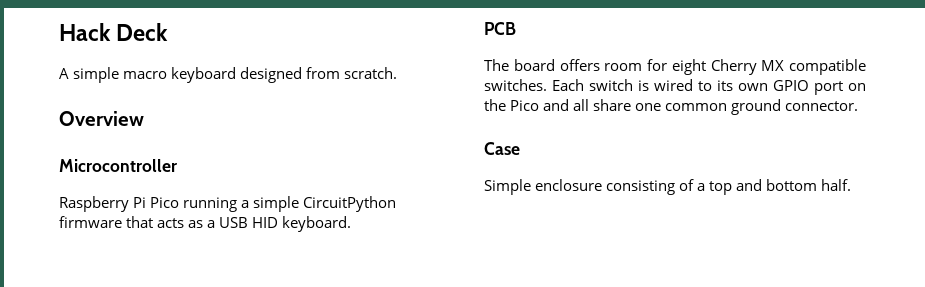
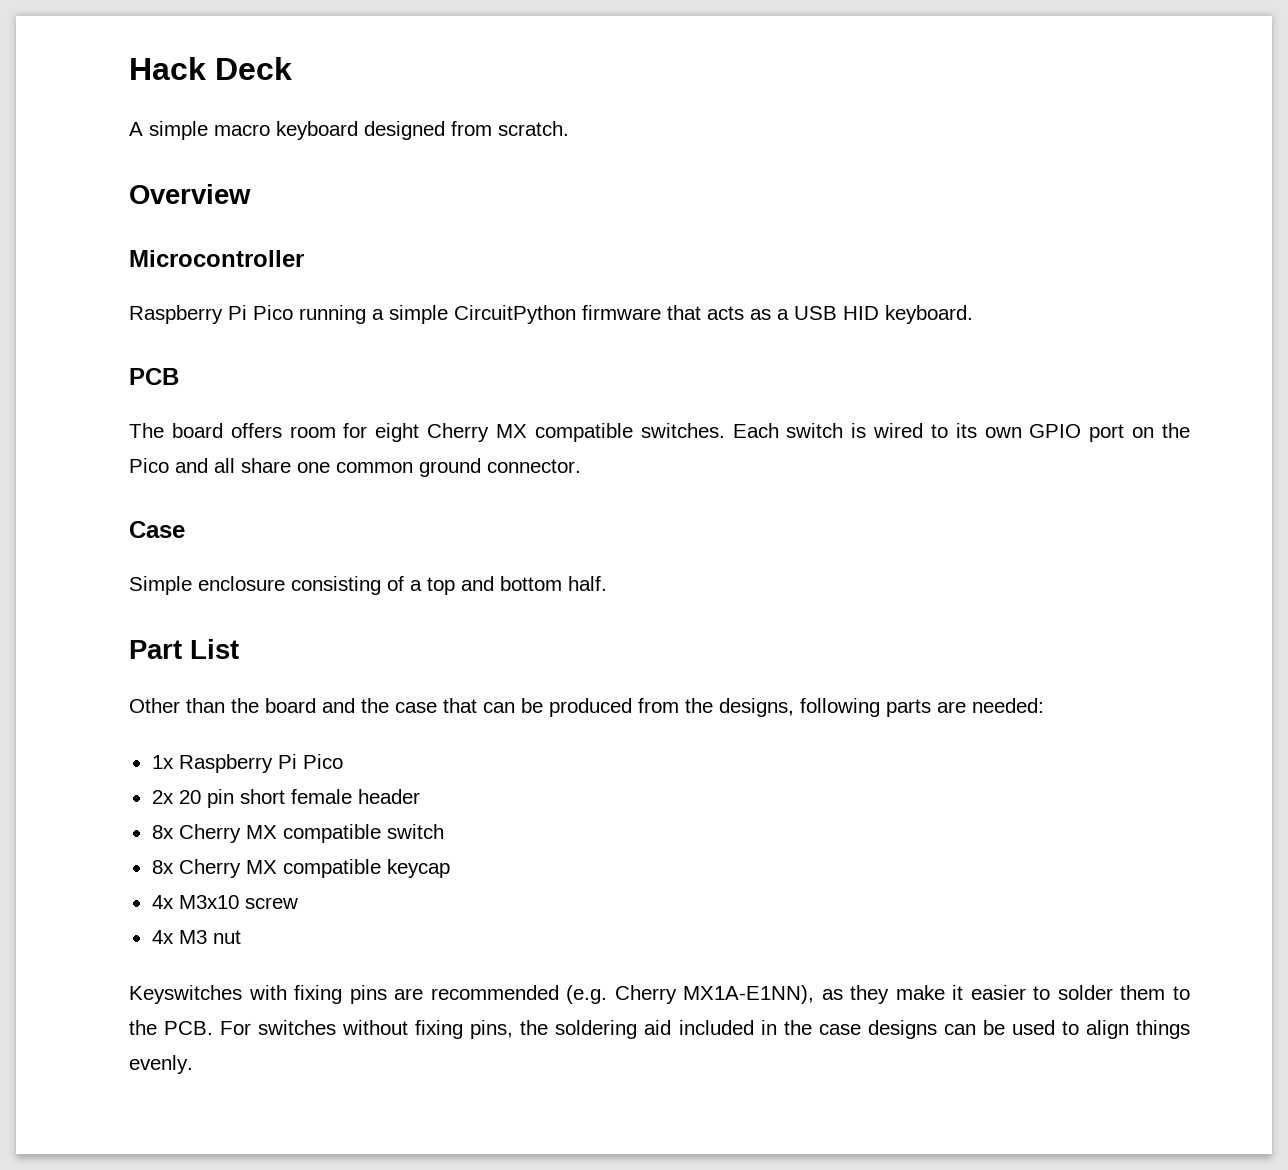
(852, 185) none -> [129,639,239,659] [129,698,1044,717] [151,754,343,773] [151,789,420,808] [151,824,444,843] [151,859,450,878] [151,895,298,909] [151,930,241,944] [129,985,1190,1004] [129,1020,1190,1039] [129,1055,193,1074] // Part List // Other than the board and the case that can be produced from the designs, following parts are needed: // 1x Raspberry Pi Pico // 2x 20 pin short female header // 8x Cherry MX compatible switch // 8x Cherry MX compatible keycap // 4x M3x10 screw // 4x M3 nut // Keyswitches with fixing pins are recommended (e.g. Cherry MX1A-E1NN), as they make it easier to solder them to the PCB. For switches without fixing pins, the soldering aid included in the case designs can be used to align things evenly.

